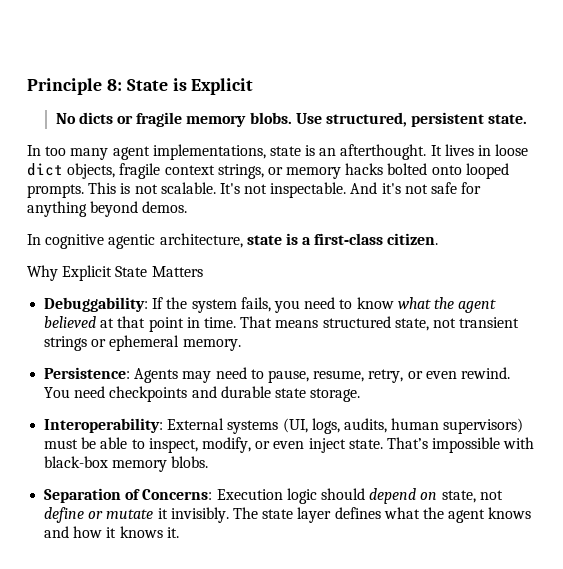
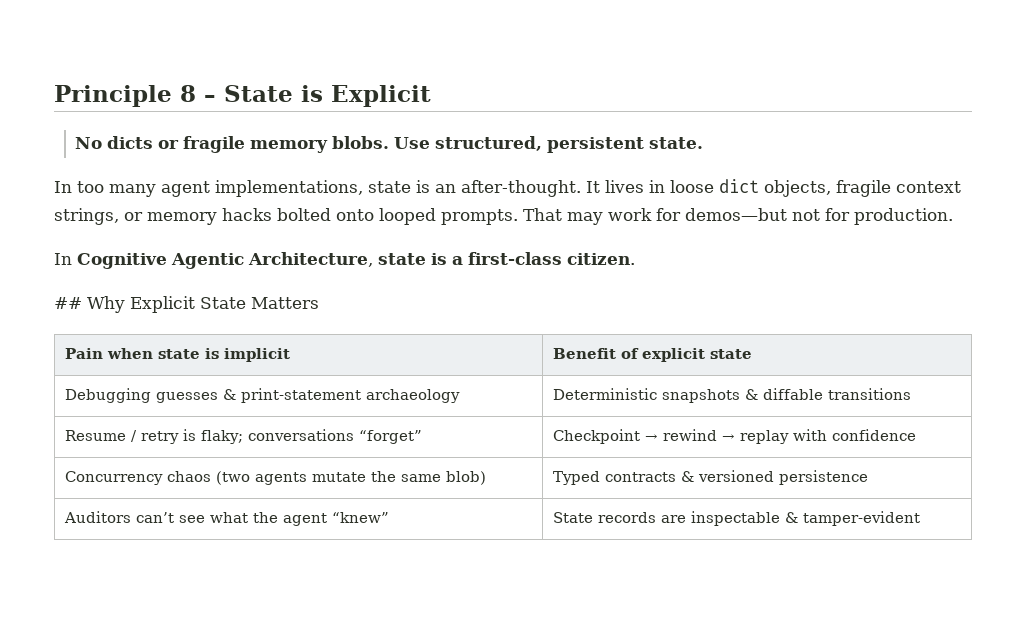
[106,79,122,91] 8: -> [180,85,216,102] 8 –
[340,144,427,160] afterthought. -> [461,180,581,197] after‑thought.
[88,182,482,198] [27,201,188,217] [27,233,243,249] This is not scalable. It's not inspectable. And it's not safe for anything beyond demos. // In cognitive agentic architecture, -> [523,208,953,225] [54,252,373,269] That may work for demos—but not for production. // In Cognitive Agentic Architecture,
(439, 239) none -> [54,297,82,309] ##
[44,297,497,313] [44,316,520,332] [44,335,241,351] [44,367,510,383] [44,386,361,402] [44,418,524,434] [44,437,535,453] [44,456,209,472] [44,488,503,504] [44,507,532,523] [44,526,179,538] // Debuggability: If the system fails, you need to know what the agent believed at that point in time. That means structured state, not transient strings or ephemeral memory. // Persistence: Agents may need to pause, resume, retry, or even rewind. You need checkpoints and durable state storage. // Interoperability: External systems (UI, logs, audits, human supervisors) must be able to inspect, modify, or even inject state. That’s impossible with black-box memory blobs. // Separation of Concerns: Execution logic should depend on state, not define or mutate it invisibly. The state layer defines what the agent knows and how it knows it. -> [64,348,290,362] [552,348,752,362] [64,388,460,403] [552,388,911,403] [64,429,422,444] [552,429,916,444] [64,471,486,485] [552,470,868,485] [63,511,389,526] [552,511,920,526] // Pain when state is implicit | Benefit of explicit state // Debugging guesses & print‑statement archaeology | Deterministic snapshots & diffable transitions // Resume / retry is flaky; conversations “forget” | Checkpoint → rewind → replay with confidence // Concurrency chaos (two agents mutate the same blob) | Typed contracts & versioned persistence // Auditors can’t see what the agent “knew” | State records are inspectable & tamper‑evident

